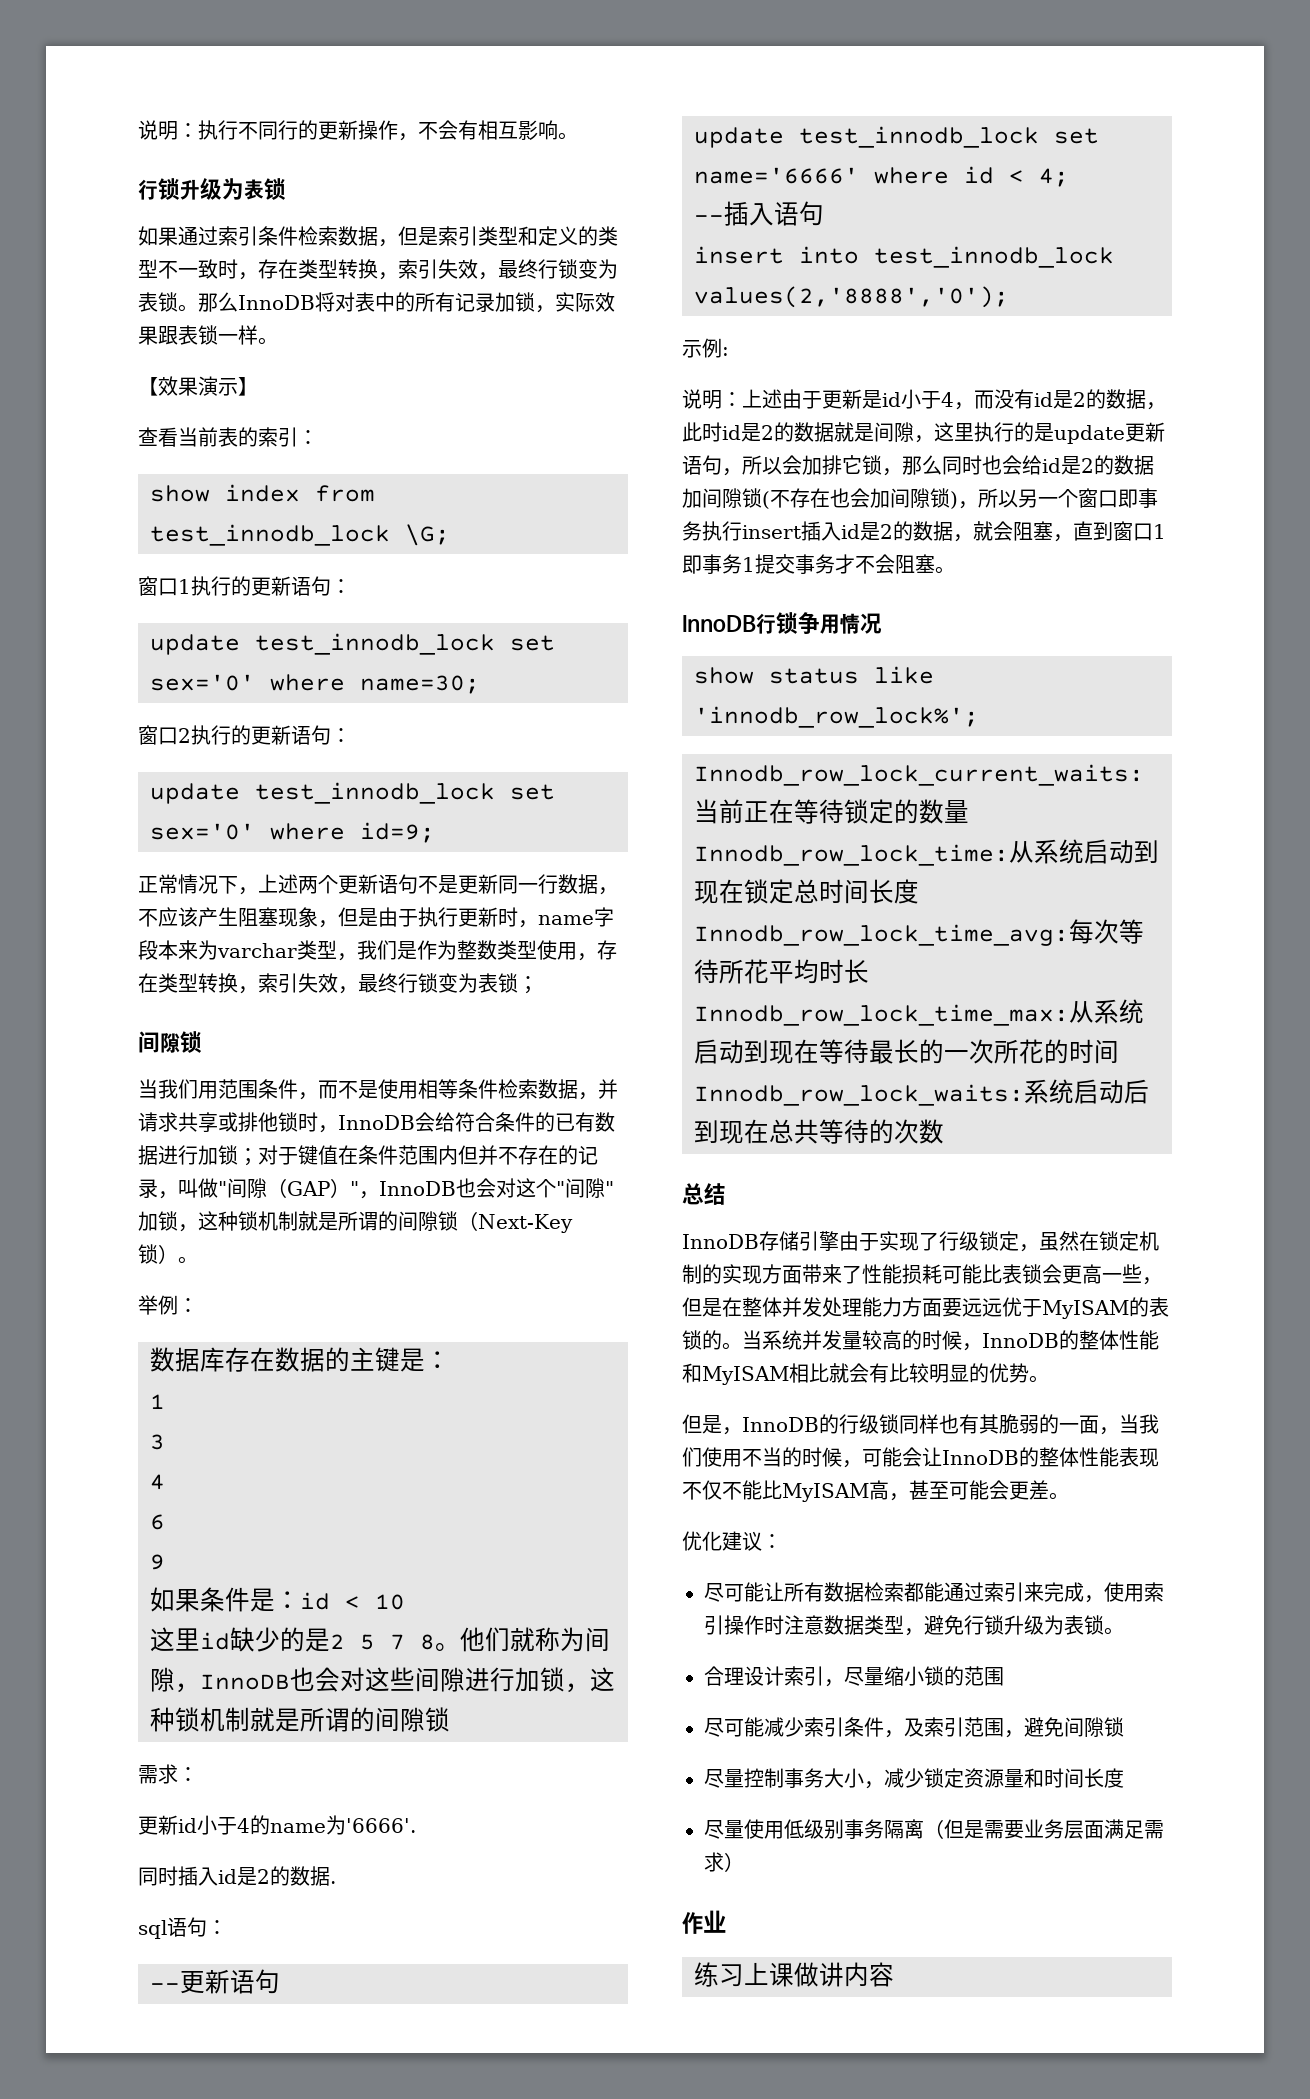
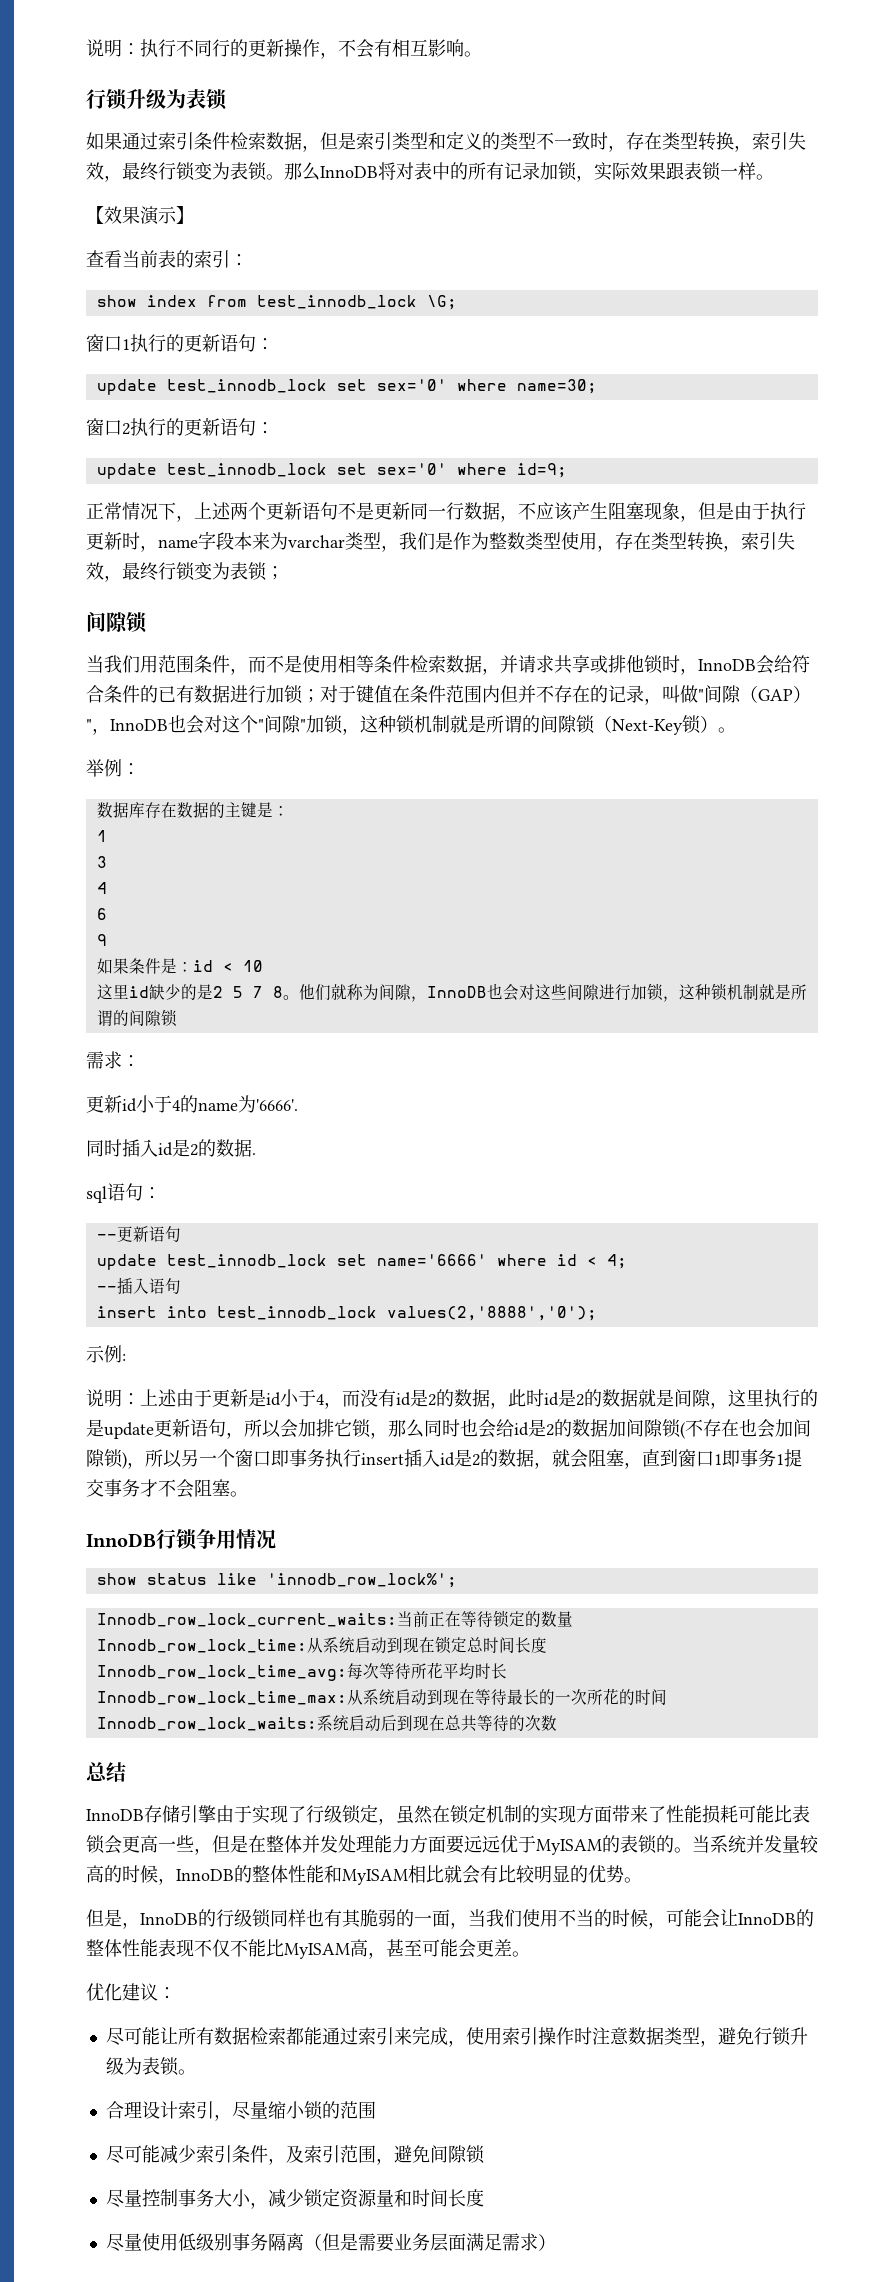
[682,1910,727,1934] [694,1962,894,1987] // 作业 // 练习上课做讲内容 -> (556, 2242) none

